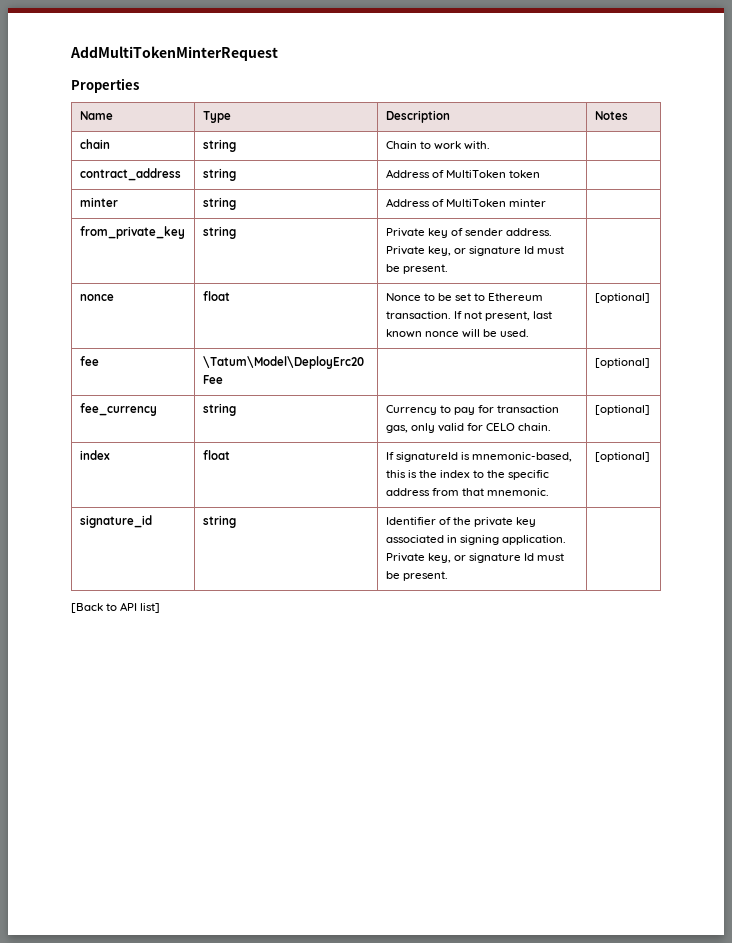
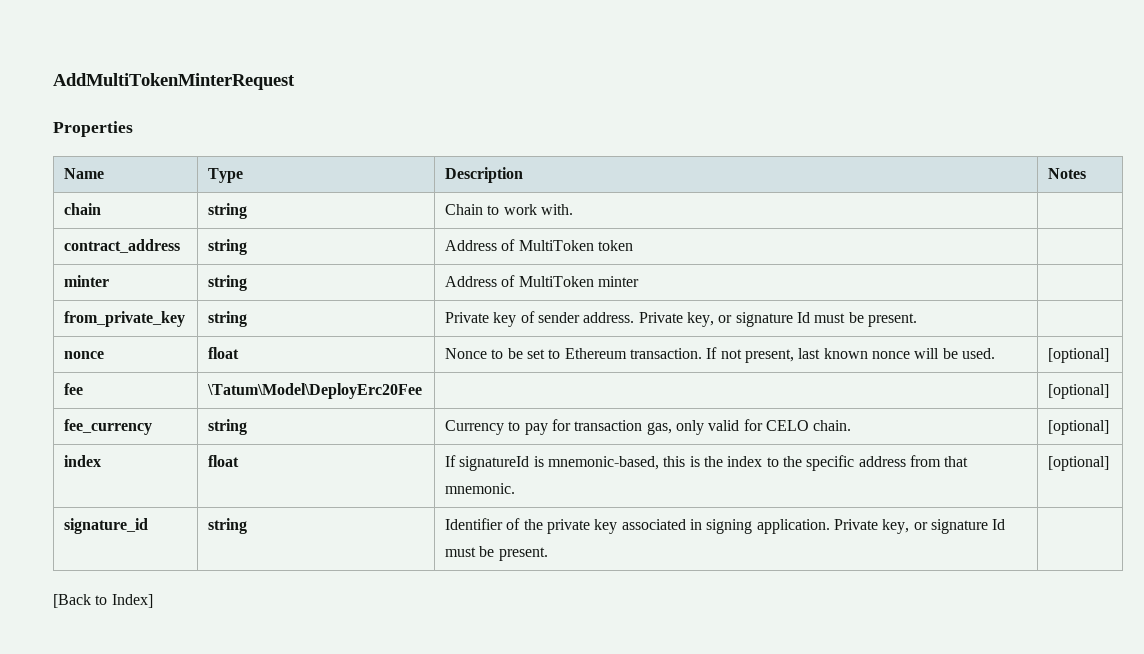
[120,602,161,613] API list] -> [111,594,153,608] Index]

